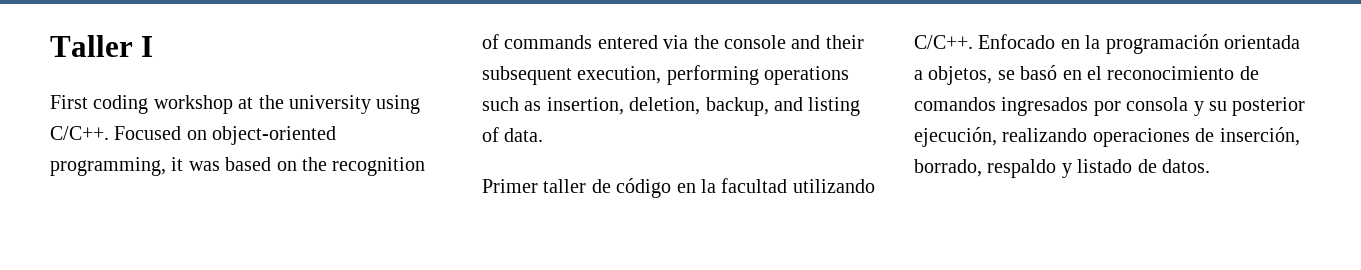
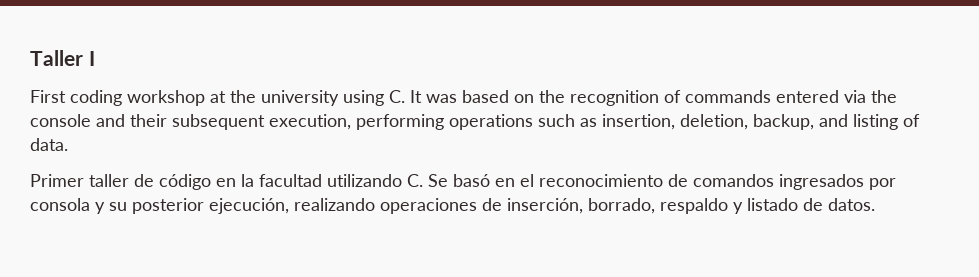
[50,126,337,145] [50,157,184,176] C/C++. Focused on object-oriented programming, it -> [389,90,422,103] C. It
[914,34,1300,54] [914,66,1015,85] C/C++. Enfocado en la programación orientada a objetos, se -> [407,174,448,187] C. Se

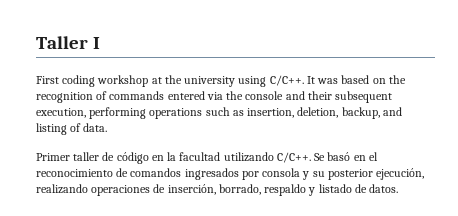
[389,90,405,103] C. -> [269,75,304,86] C/C++.
[407,174,423,187] C. -> [276,152,311,163] C/C++.

